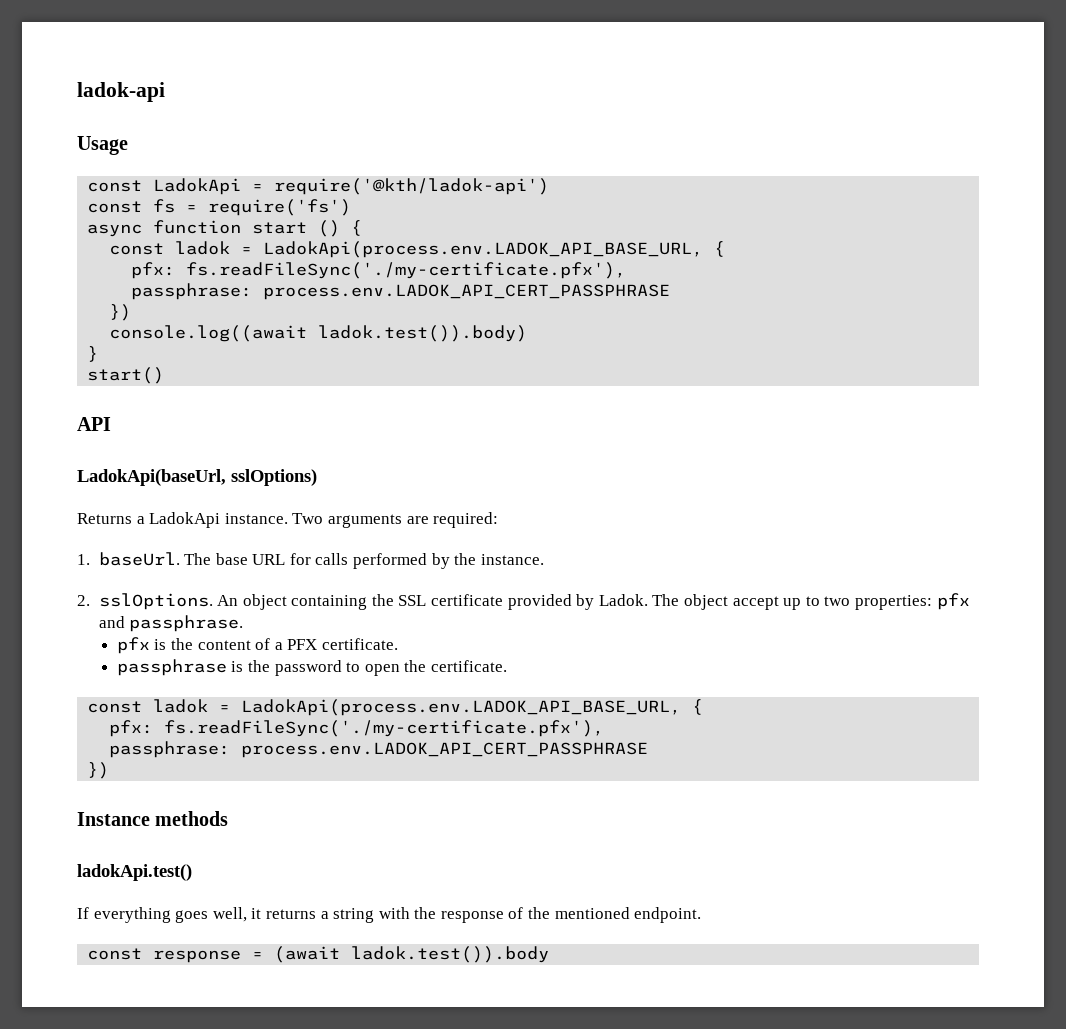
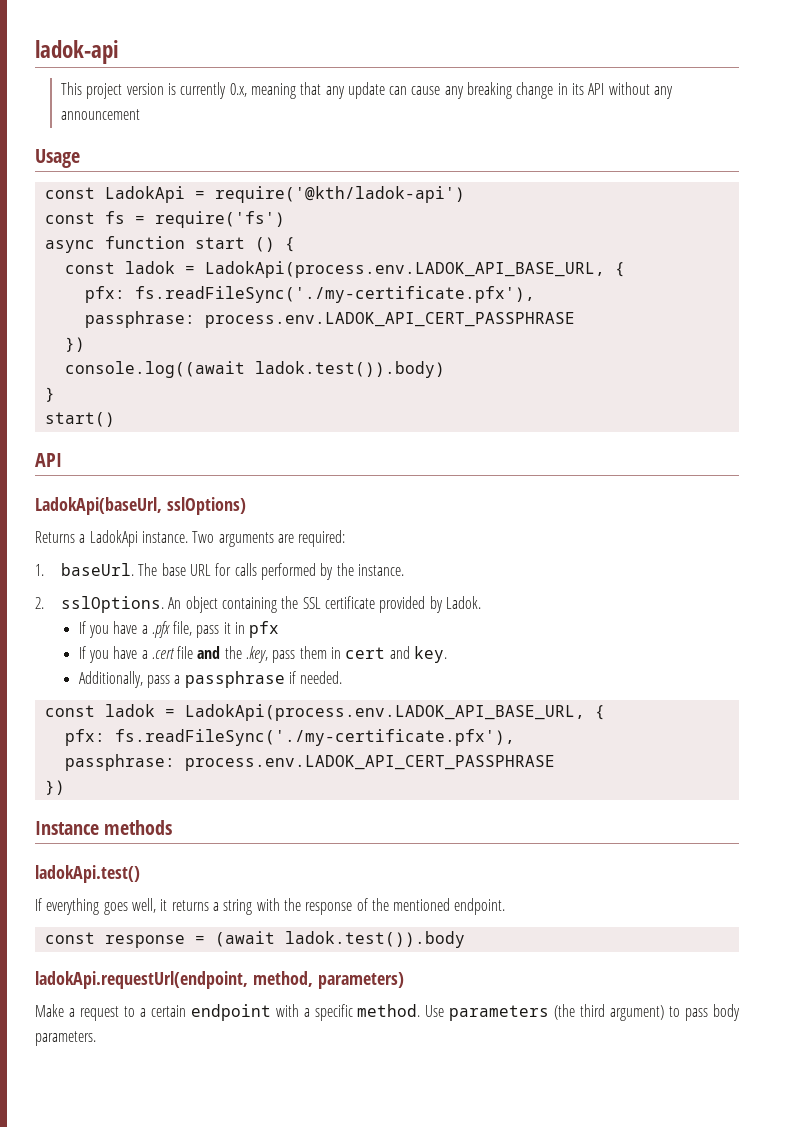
(165, 92) none -> [60,82,674,99] [60,109,140,120] // This project version is currently 0.x, meaning that any update can cause any breaking change in its API without any announcement
[652,593,970,610] [98,615,244,632] [116,637,399,654] [116,659,508,676] The object accept up to two properties: pfx and passphrase. // pfx is the content of a PFX certificate. // passphrase is the password to open the certificate. -> [78,621,280,638] [78,646,448,663] [78,671,343,688] // If you have a .pfx file, pass it in pfx // If you have a .cert file and the .key, pass them in cert and key. // Additionally, pass a passphrase if needed.
(550, 954) none -> [35,971,404,989] [35,1004,741,1021] [35,1031,96,1046] // ladokApi.requestUrl(endpoint, method, parameters) // Make a request to a certain endpoint with a specific method. Use parameters (the third argument) to pass body parameters.

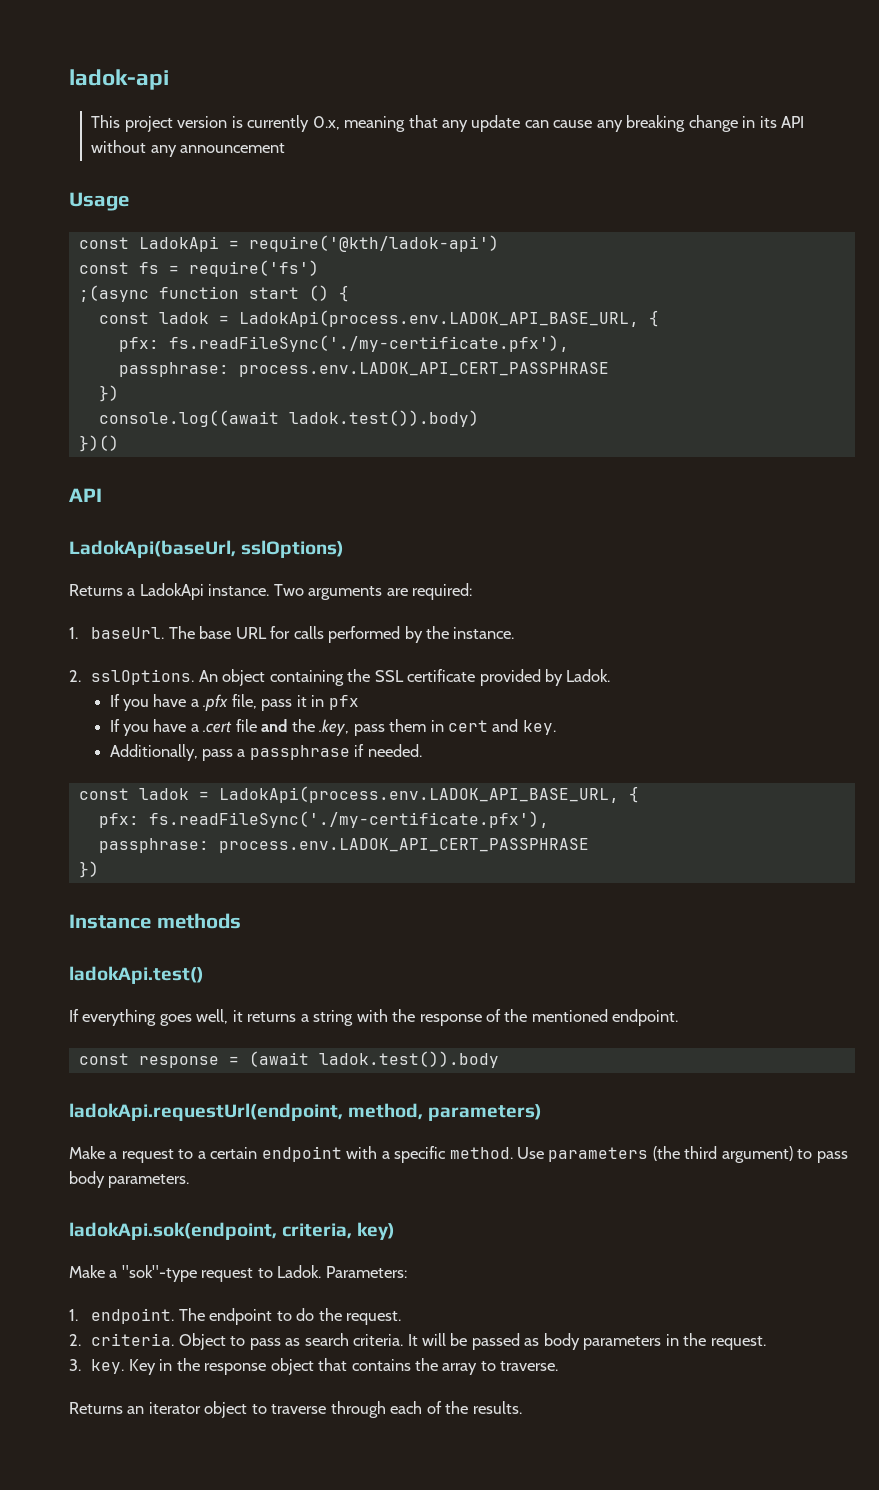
[44,240,95,253] async -> [78,285,149,302] ;(async
[44,387,55,402] [44,412,115,427] } // start() -> [78,435,119,452] })()
(96, 1038) none -> [69,1222,396,1240] [69,1265,407,1282] [69,1308,402,1325] [69,1333,766,1350] [69,1358,559,1375] [69,1401,522,1418] // ladokApi.sok(endpoint, criteria, key) // Make a "sok"-type request to Ladok. Parameters: // 1. endpoint. The endpoint to do the request. // 2. criteria. Object to pass as search criteria. It will be passed as body parameters in the request. // 3. key. Key in the response object that contains the array to traverse. // Returns an iterator object to traverse through each of the results.

